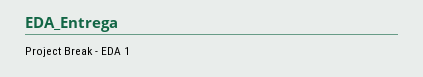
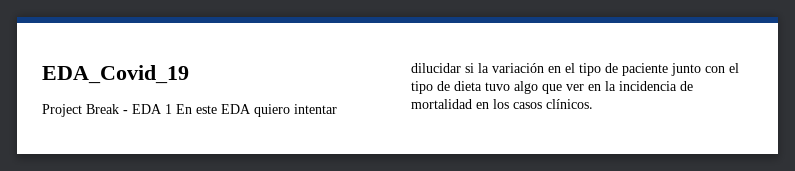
[25,17,118,32] EDA_Entrega -> [42,65,189,84] EDA_Covid_19
(131, 51) none -> [176,104,337,117] [411,63,739,76] [411,81,693,94] [411,99,593,109] En este EDA quiero intentar dilucidar si la variación en el tipo de paciente junto con el tipo de dieta tuvo algo que ver en la incidencia de mortalidad en los casos clínicos.

